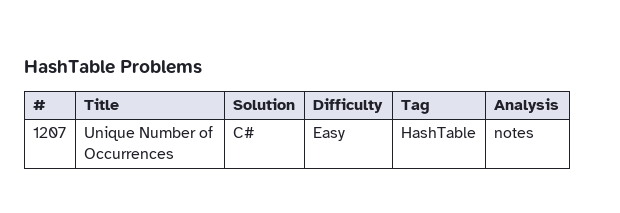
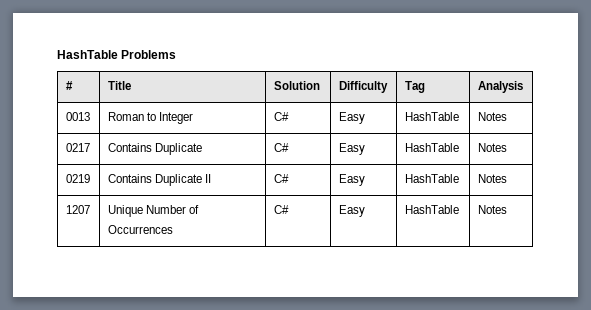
(559, 105) none -> [65,112,90,121] [107,112,193,124] [273,112,289,121] [338,112,365,124] [404,112,459,121] [477,112,507,121] [65,143,90,152] [107,143,202,155] [273,143,289,152] [338,143,365,155] [404,143,459,152] [477,143,507,152] [65,174,90,183] [107,174,211,186] [273,174,289,183] [338,174,365,186] [404,174,459,183] [477,174,507,183] // 0013 | Roman to Integer | C# | Easy | HashTable | Notes // 0217 | Contains Duplicate | C# | Easy | HashTable | Notes // 0219 | Contains Duplicate II | C# | Easy | HashTable | Notes
[493,128,534,138] notes -> [477,205,507,214] Notes

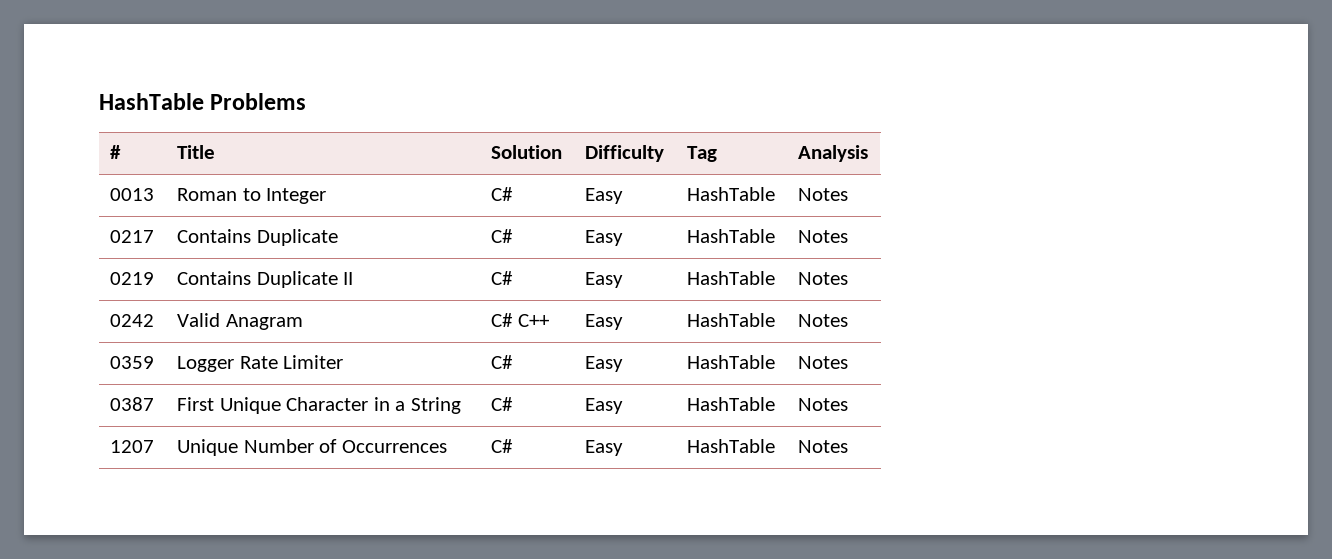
(507, 178) none -> [110,314,155,327] [177,313,303,330] [491,313,549,327] [585,314,624,330] [687,313,776,327] [798,314,849,327] [110,356,155,369] [177,355,344,372] [491,355,514,369] [585,356,624,372] [687,355,776,369] [798,356,849,369] [110,397,155,411] [177,397,461,414] [491,397,514,411] [585,398,624,414] [687,397,776,411] [798,398,849,411] // 0242 | Valid Anagram | C# C++ | Easy | HashTable | Notes // 0359 | Logger Rate Limiter | C# | Easy | HashTable | Notes // 0387 | First Unique Character in a String | C# | Easy | HashTable | Notes

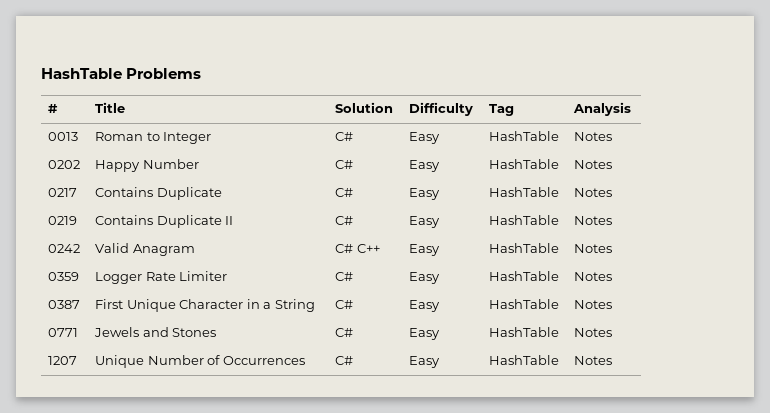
(849, 194) none -> [48,160,81,169] [95,159,199,172] [335,160,354,169] [409,160,441,172] [489,159,560,169] [574,160,613,169] // 0202 | Happy Number | C# | Easy | HashTable | Notes
(849, 404) none -> [48,328,79,337] [94,327,217,337] [335,328,354,337] [409,328,441,340] [489,327,560,337] [574,328,613,337] // 0771 | Jewels and Stones | C# | Easy | HashTable | Notes

